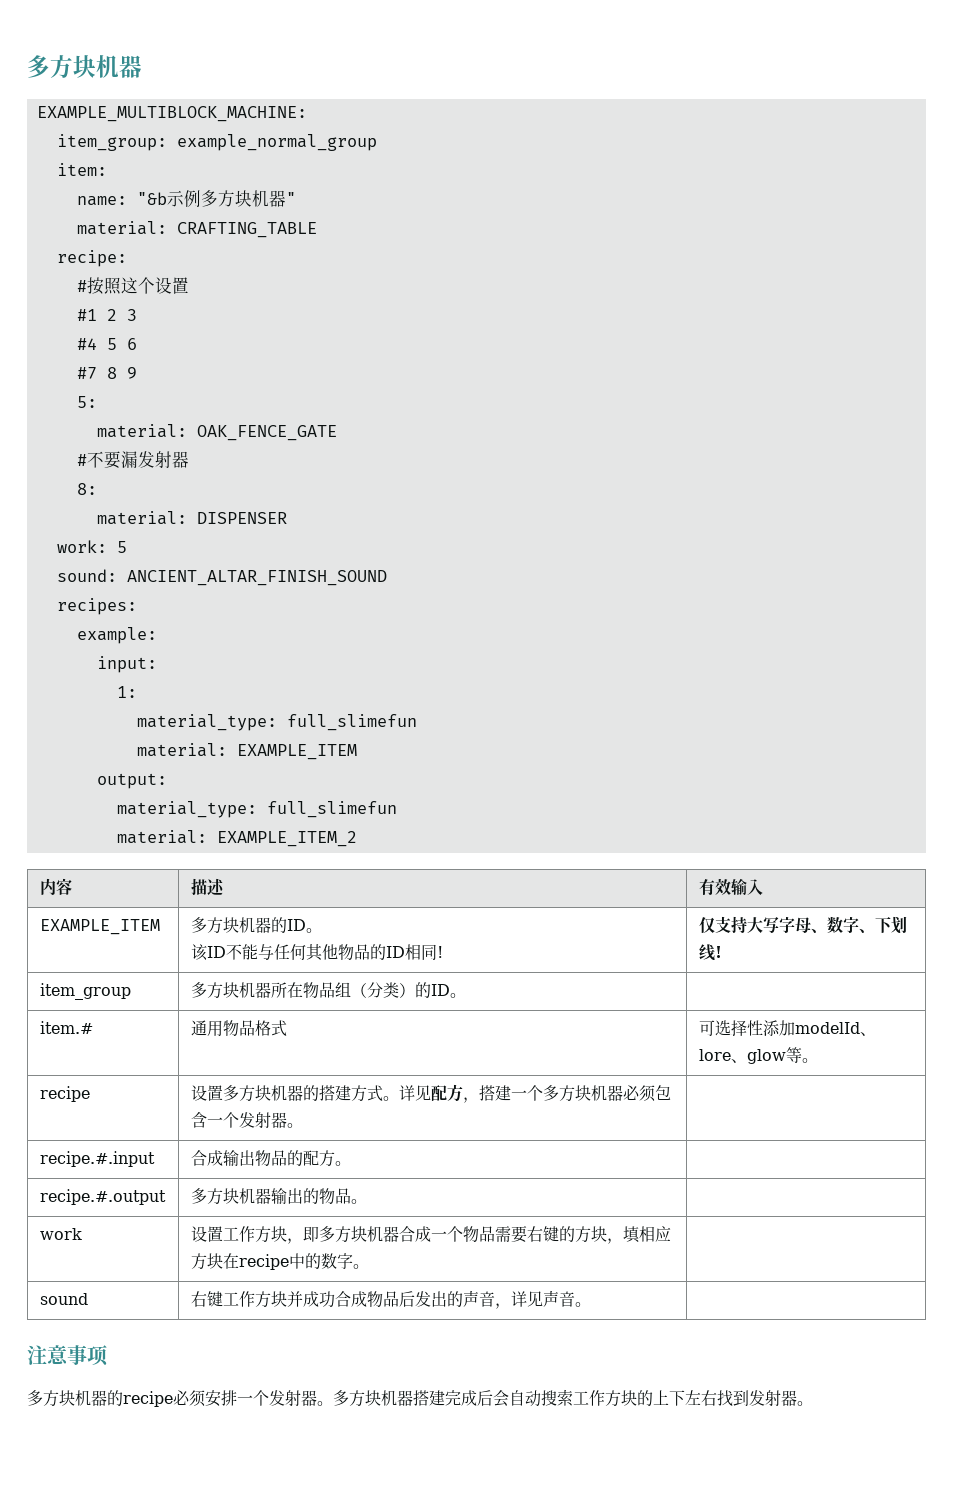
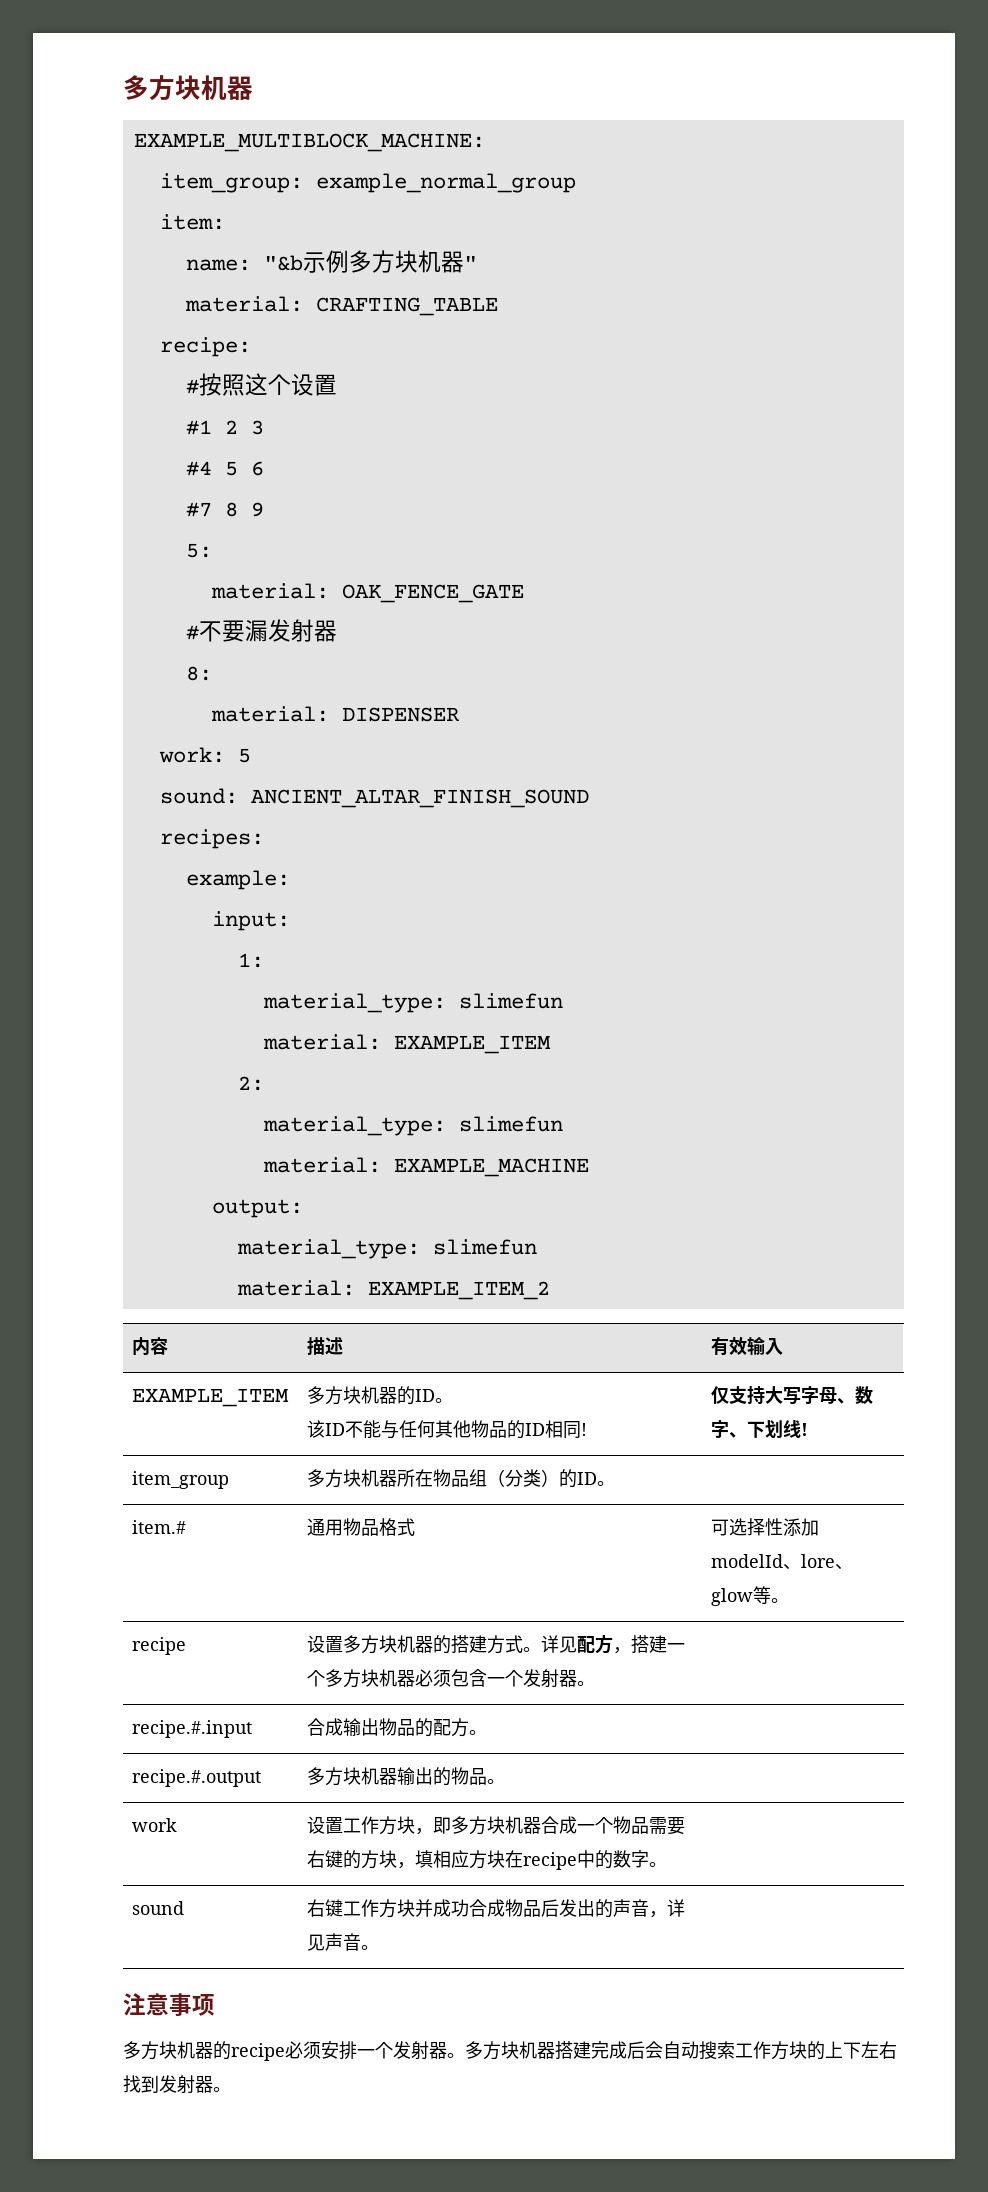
[286,714,417,731] full_slimefun -> [458,993,563,1009] slimefun
(357, 752) none -> [237,1076,264,1091] [262,1116,563,1136] [262,1157,589,1177] // 2: // material_type: slimefun // material: EXAMPLE_MACHINE
[266,801,397,818] full_slimefun -> [432,1239,537,1255] slimefun

